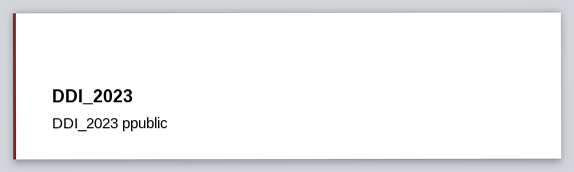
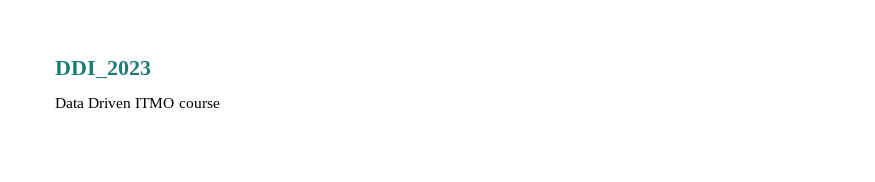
[52,117,170,132] DDI_2023 ppublic -> [55,98,220,108] Data Driven ITMO course

